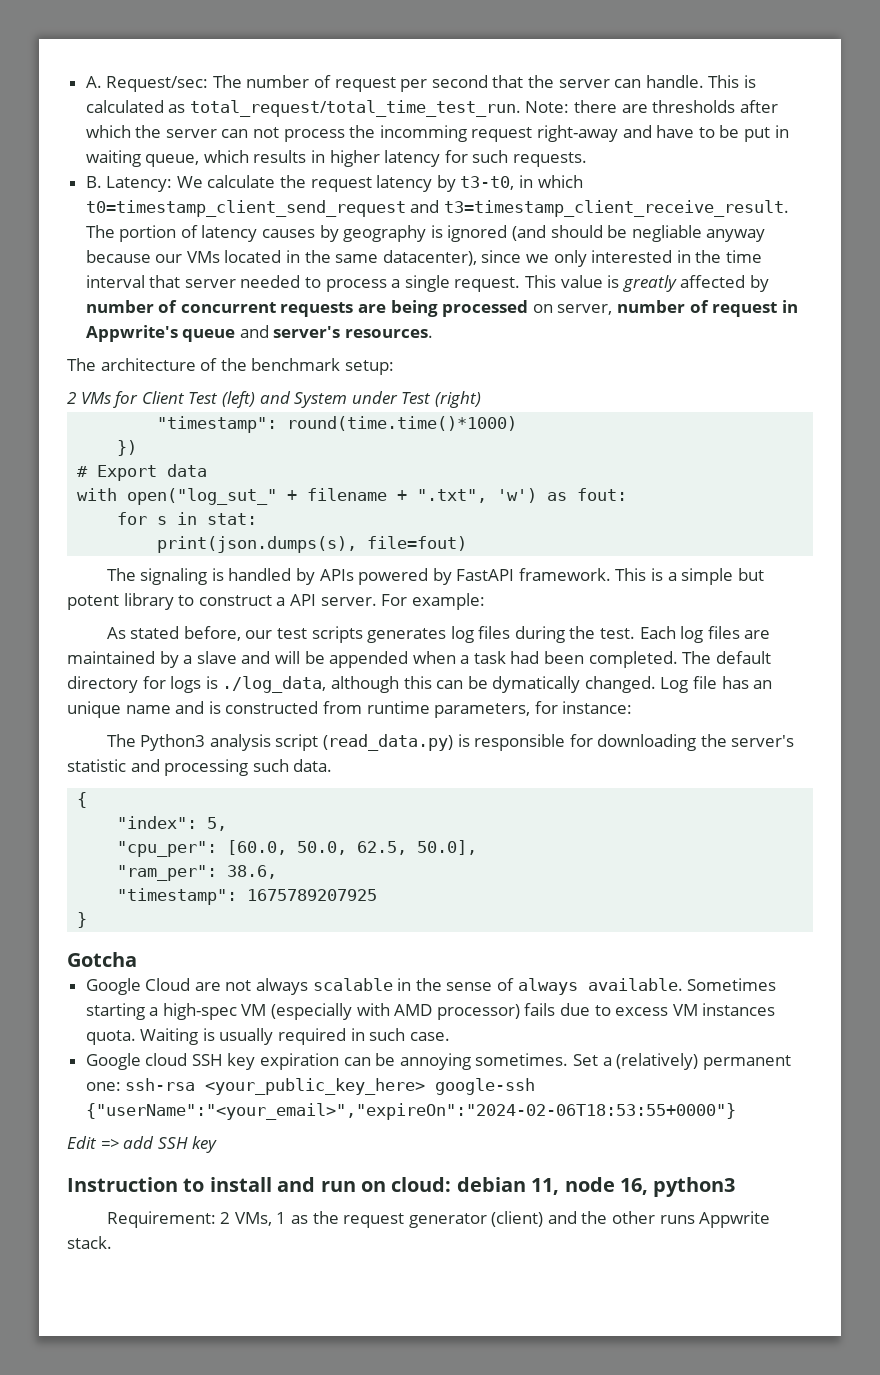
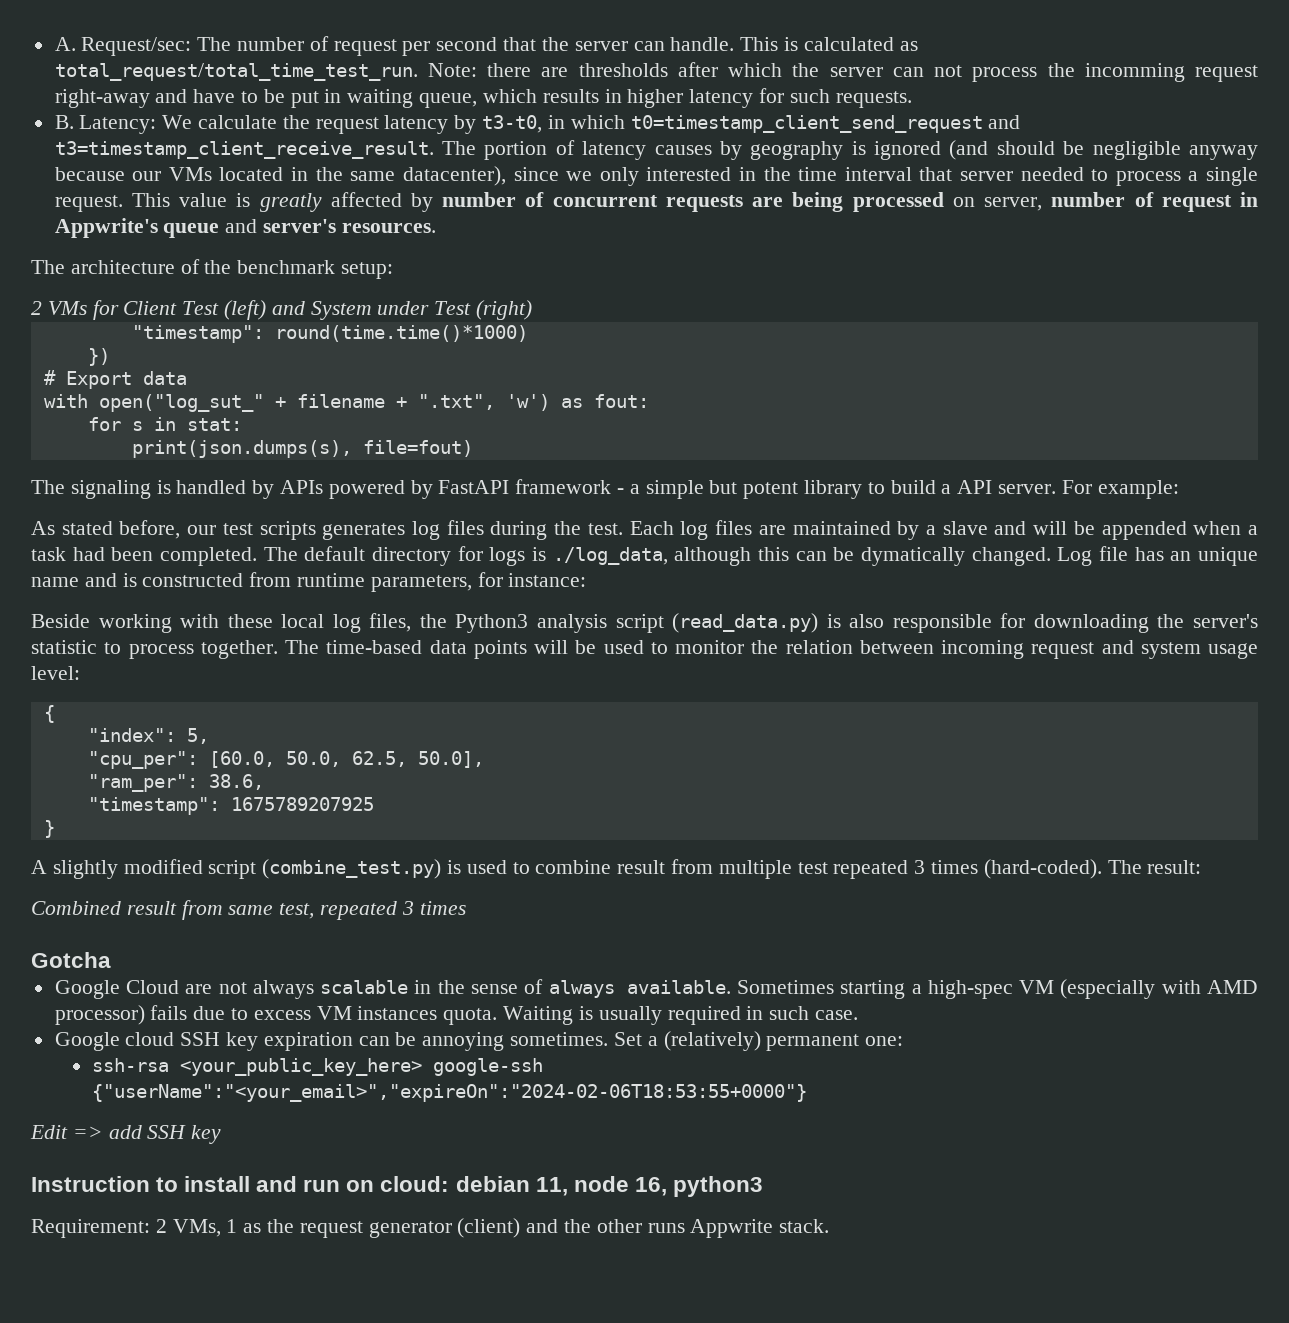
[631,225,702,242] negliable -> [1092,141,1181,160] negligible
[518,568,664,581] framework. This is -> [515,479,625,494] framework -
[198,595,272,606] construct -> [890,480,936,494] build
[106,734,136,747] The -> [31,613,447,633] Beside working with these local log files, the
(470, 740) none -> [849,614,885,628] also
[130,759,333,776] and processing such data. -> [104,640,1258,659] [31,666,80,680] to process together. The time-based data points will be used to monitor the relation between incoming request and system usage level:
(88, 920) none -> [31,859,1202,879] [31,900,466,920] // A slightly modified script (combine_test.py) is used to combine result from multiple test repeated 3 times (hard-coded). The result: // Combined result from same test, repeated 3 times
(121, 1086) none -> (904, 1041) //

